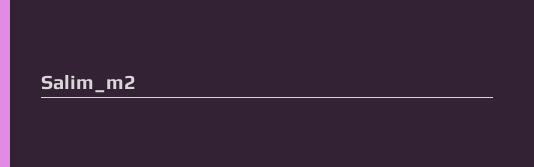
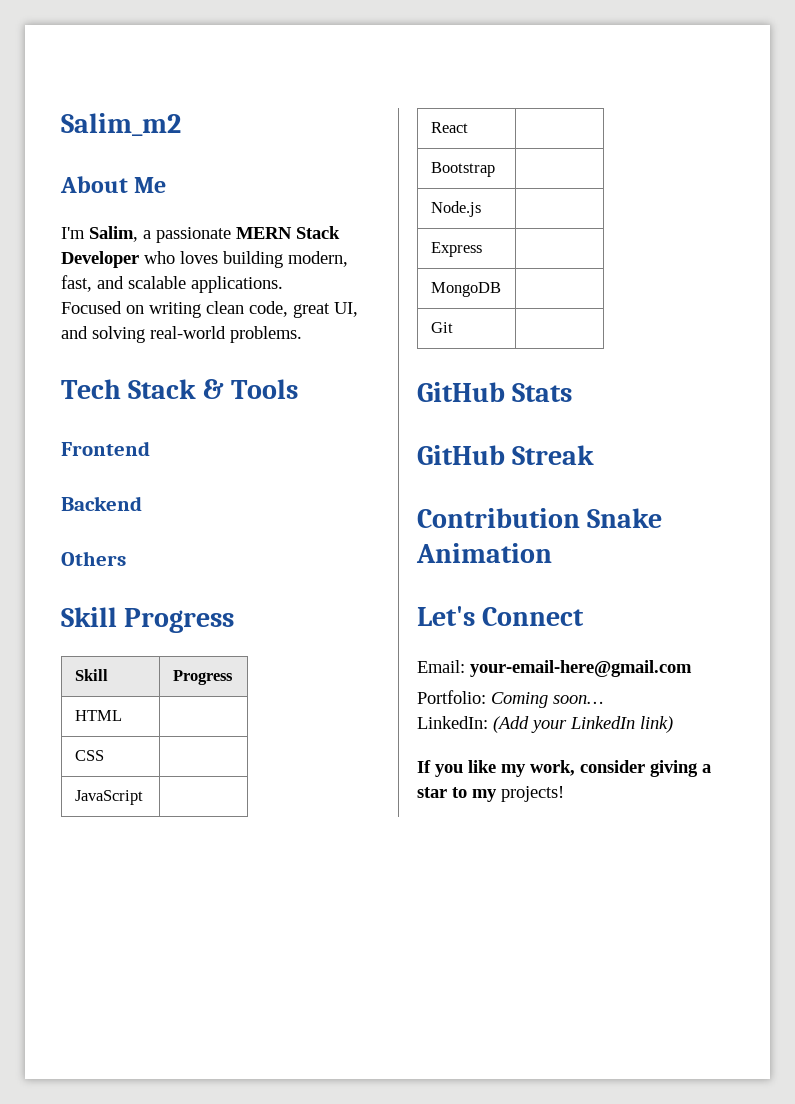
(136, 84) none -> [60,176,167,193] [61,226,340,243] [61,251,348,268] [61,275,283,293] [61,301,358,318] [61,326,302,343] [61,379,299,399] [61,441,150,456] [61,496,142,511] [61,551,126,566] [61,607,235,633] [74,669,108,681] [172,670,233,685] [74,710,122,721] [74,750,104,761] [74,790,143,805] [430,122,468,133] [430,162,495,177] [430,201,481,217] [430,242,482,257] [430,282,501,297] [430,322,453,333] [417,382,573,402] [417,445,595,465] [417,508,663,528] [416,543,552,563] [417,606,585,626] [417,660,692,677] [417,690,603,708] [417,716,673,733] [417,760,711,777] [417,786,564,802] // About Me // I'm Salim, a passionate MERN Stack Developer who loves building modern, fast, and scalable applications. // Focused on writing clean code, great UI, and solving real-world problems. // Tech Stack & Tools // Frontend // Backend // Others // Skill Progress // Skill | Progress // HTML | // CSS | // JavaScript | // React | // Bootstrap | // Node.js | // Express | // MongoDB | // Git | // GitHub Stats // GitHub Streak // Contribution Snake Animation // Let's Connect // Email: your-email-here@gmail.com // Portfolio: Coming soon… // LinkedIn: (Add your LinkedIn link) // If you like my work, consider giving a star to my projects!

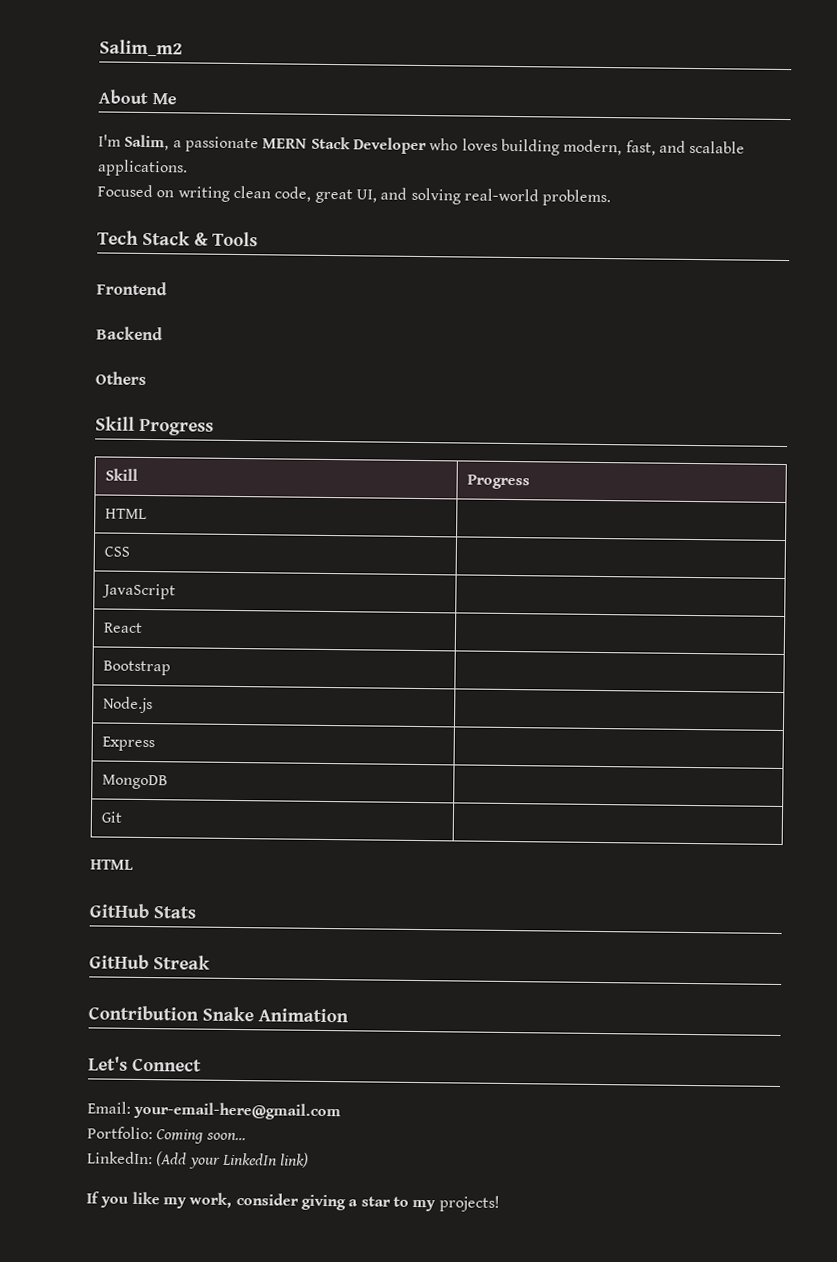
(453, 327) none -> [90,859,134,870] // HTML

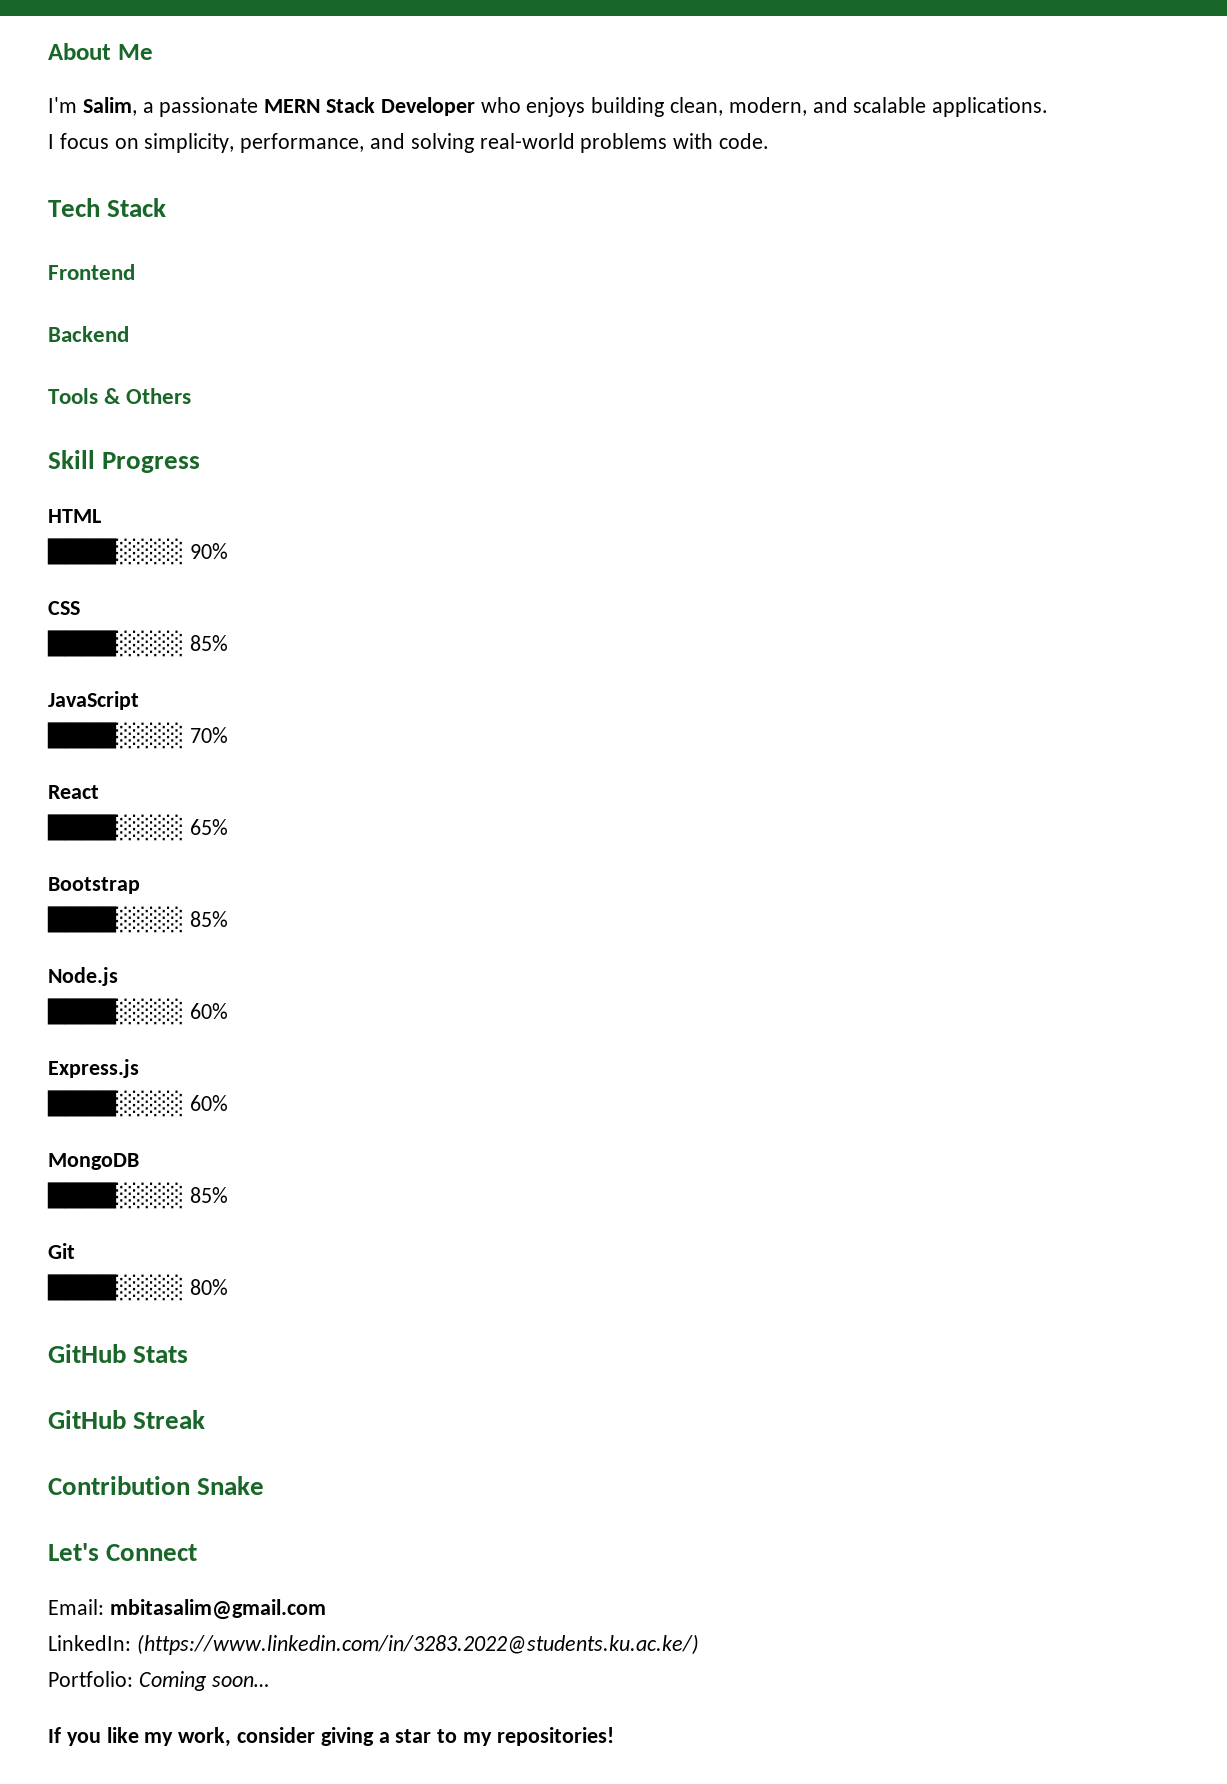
[99,39,183,57] Salim_m2 // -> (48, 51) none
[461,138,656,156] loves building modern, fast, -> [526,97,807,117] enjoys building clean, modern,
[97,184,612,207] Focused on writing clean code, great UI, and solving real-world problems. -> [48,133,770,153] I focus on simplicity, performance, and solving real-world problems with code.
[194,231,258,247] & Tools -> (167, 207) none
(163, 333) none -> [48,388,122,404] Tools &
[105,468,139,481] [467,474,531,490] [105,508,148,520] [104,546,131,557] [102,583,177,600] [103,622,144,633] [103,660,172,676] [103,696,154,714] [102,736,156,752] [102,774,169,790] [101,811,123,823] [90,859,134,870] // Skill | Progress // HTML | // CSS | // JavaScript | // React | // Bootstrap | // Node.js | // Express | // MongoDB | // Git | // HTML -> [48,509,101,523] [47,538,228,565] [48,601,80,615] [47,630,228,657] [48,691,139,710] [47,722,228,749] [48,785,99,799] [47,814,228,841] [48,877,140,894] [47,906,228,933] [48,967,118,986] [47,998,228,1025] [48,1059,139,1078] [47,1090,228,1117] [48,1153,139,1170] [47,1182,228,1209] [48,1243,75,1259] [47,1274,228,1301] // HTML // ████░░░░ 90% // CSS // ████░░░░ 85% // JavaScript // ████░░░░ 70% // React // ████░░░░ 65% // Bootstrap // ████░░░░ 85% // Node.js // ████░░░░ 60% // Express.js // ████░░░░ 60% // MongoDB // ████░░░░ 85% // Git // ████░░░░ 80%
[258,1008,349,1023] Animation -> (265, 1485) none
[133,1101,342,1121] your-email-here@gmail.com -> [109,1599,326,1620] [48,1634,699,1655] mbitasalim@gmail.com // LinkedIn: (https://www.linkedin.com/in/3283.2022@students.ku.ac.ke/)
[87,1151,310,1169] // LinkedIn: (Add your LinkedIn link) -> (269, 1681) none
[438,1195,500,1212] projects! -> [496,1727,614,1746] repositories!

